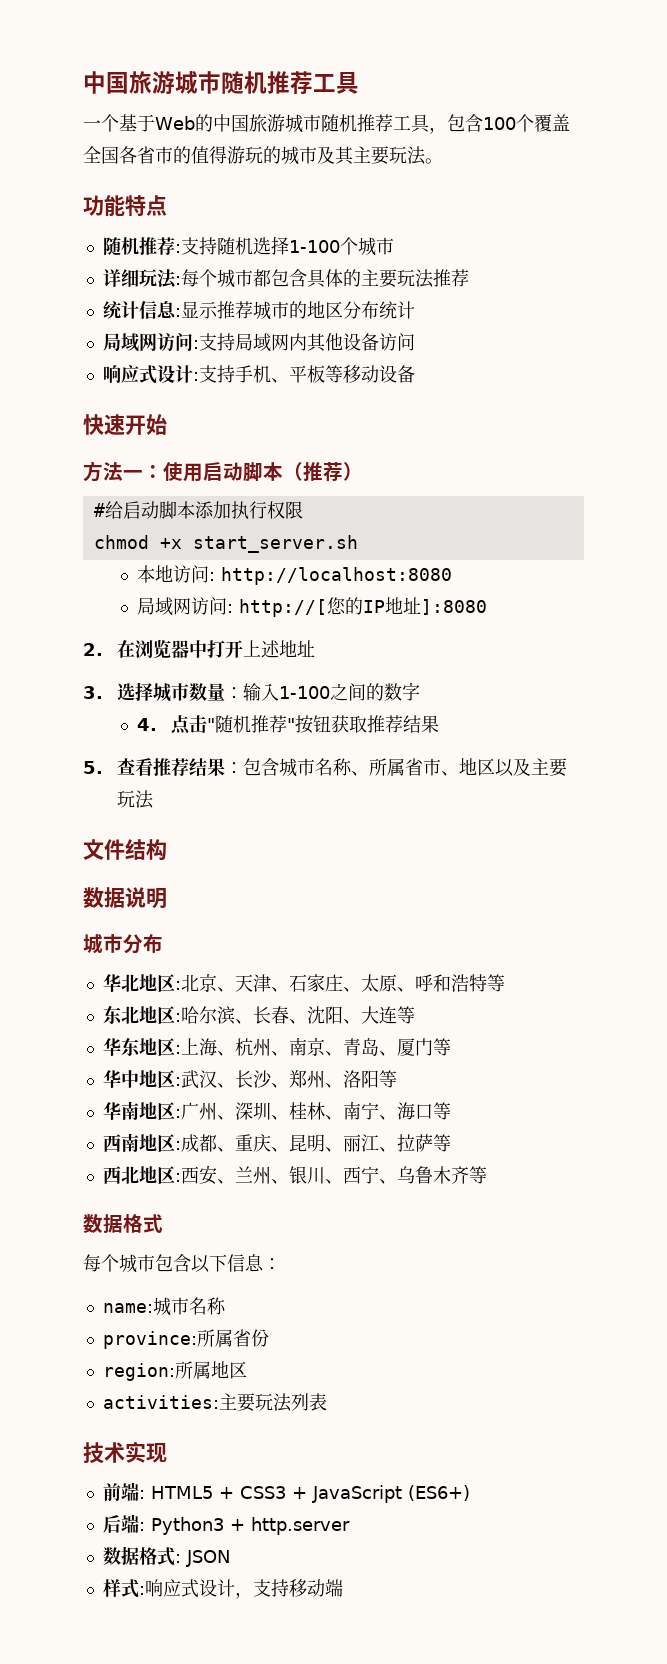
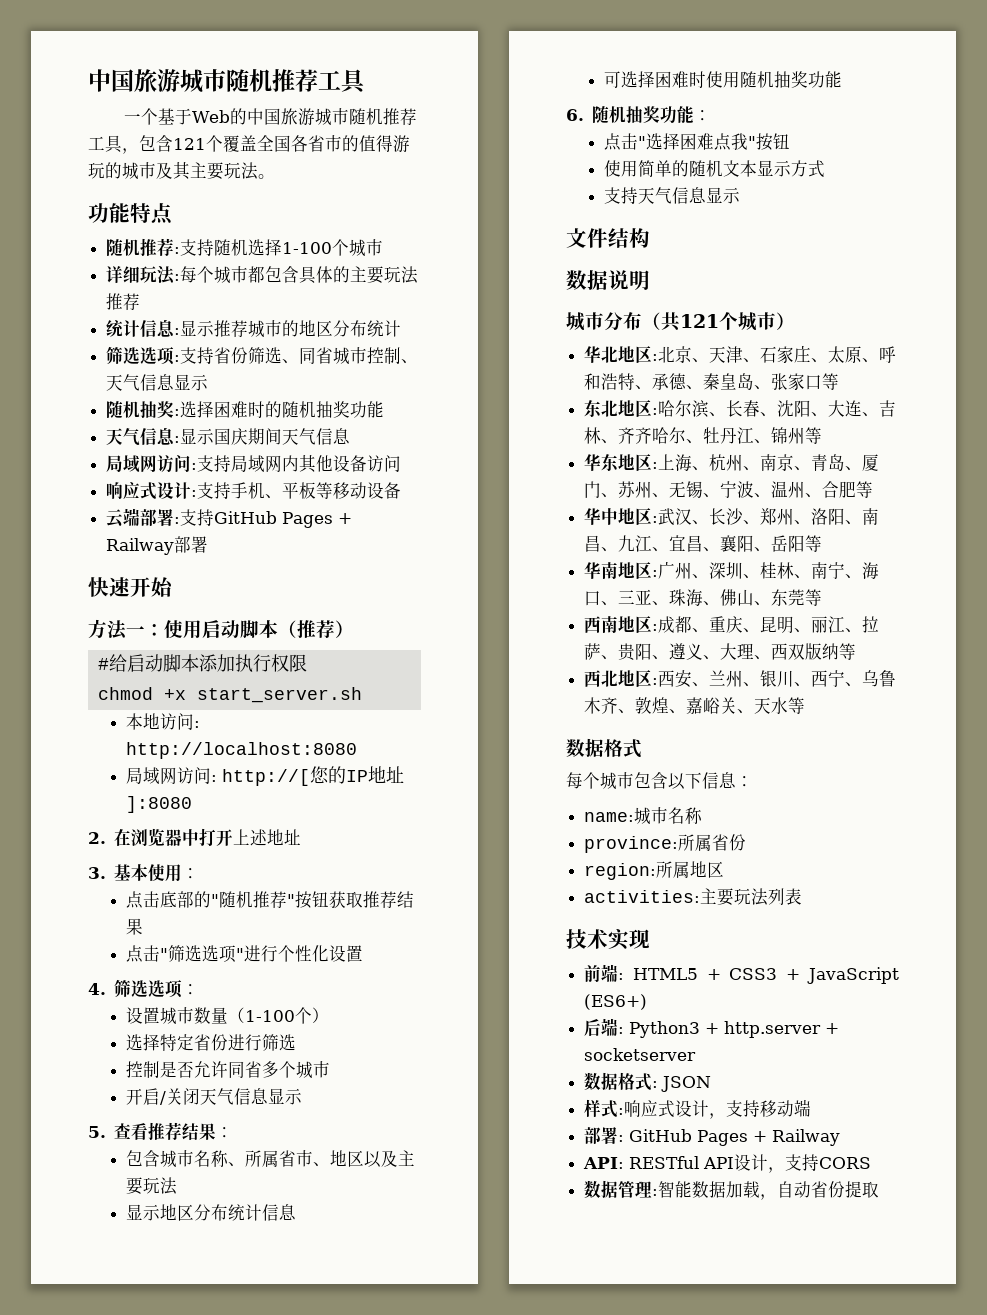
[482,117,516,130] 100 -> [173,138,206,150] 121
(415, 310) none -> [106,346,419,365] [106,374,209,391] [106,400,385,418] [106,427,351,446] // 筛选选项:支持省份筛选、同省城市控制、天气信息显示 // 随机抽奖:选择困难时的随机抽奖功能 // 天气信息:显示国庆期间天气信息
(415, 374) none -> [106,508,353,528] [106,536,209,555] // 云端部署:支持GitHub Pages + Railway部署
[117,682,421,702] [136,715,207,735] 选择城市数量：输入1-100之间的数字 // 4.点击 -> [114,864,200,882] [125,891,211,909] 基本使用： // 点击底部的
(439, 724) none -> [125,945,363,963] [88,979,200,998] [125,1007,329,1025] [125,1034,296,1052] [125,1061,330,1079] [125,1088,302,1105] // 点击"筛选选项"进行个性化设置 // 4.筛选选项： // 设置城市数量（1-100个） // 选择特定省份进行筛选 // 控制是否允许同省多个城市 // 开启/关闭天气信息显示
(244, 768) none -> (234, 1132) //
(155, 799) none -> [125,1204,296,1221] [603,71,842,88] [566,105,712,123] [603,133,790,151] [603,160,825,178] [603,187,740,204] // 显示地区分布统计信息 // 可选择困难时使用随机抽奖功能 // 6.随机抽奖功能： // 点击"选择困难点我"按钮 // 使用简单的随机文本显示方式 // 支持天气信息显示
(163, 943) none -> [642,312,795,331] （共121个城市）
(487, 983) none -> [635,373,823,391] 、承德、秦皇岛、张家口
(397, 1015) none -> [862,400,897,417] [584,427,806,444] 、吉林、齐齐哈尔、牡丹江、锦州
(433, 1047) none -> [601,481,857,498] 、苏州、无锡、宁波、温州、合肥
(379, 1079) none -> [845,508,880,525] [584,535,806,552] 、南昌、九江、宜昌、襄阳、岳阳
(433, 1111) none -> [601,589,806,607] 、三亚、珠海、佛山、东莞
(433, 1143) none -> [601,643,840,661] 、贵阳、遵义、大理、西双版纳
(469, 1175) none -> [618,697,789,715] 、敦煌、嘉峪关、天水
(350, 1526) none -> [825,1023,840,1034] [584,1048,697,1061] + socketserver
(343, 1588) none -> [584,1127,841,1146] [583,1154,872,1173] [584,1180,880,1200] // 部署: GitHub Pages + Railway // API: RESTful API设计，支持CORS // 数据管理:智能数据加载，自动省份提取

